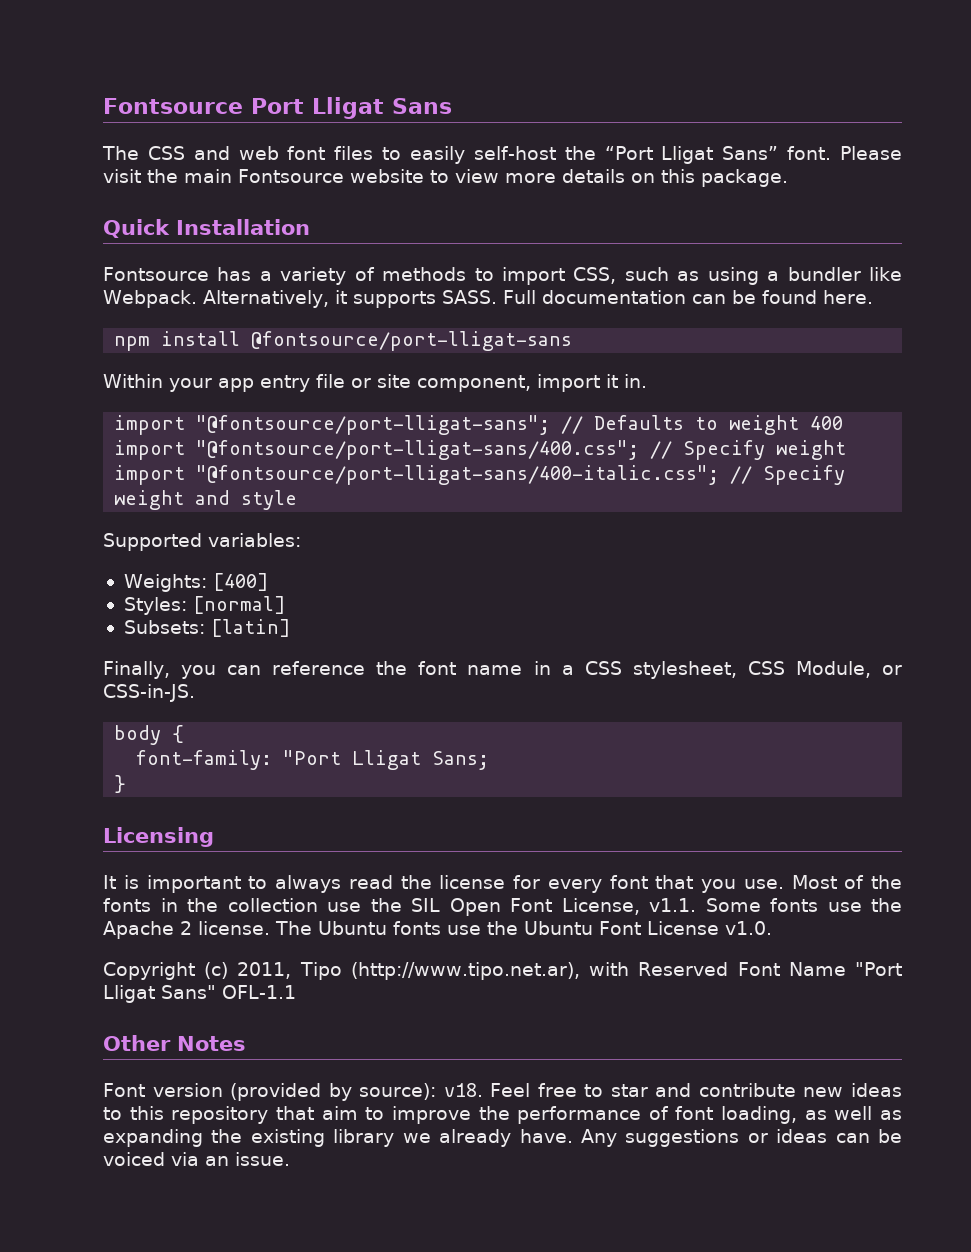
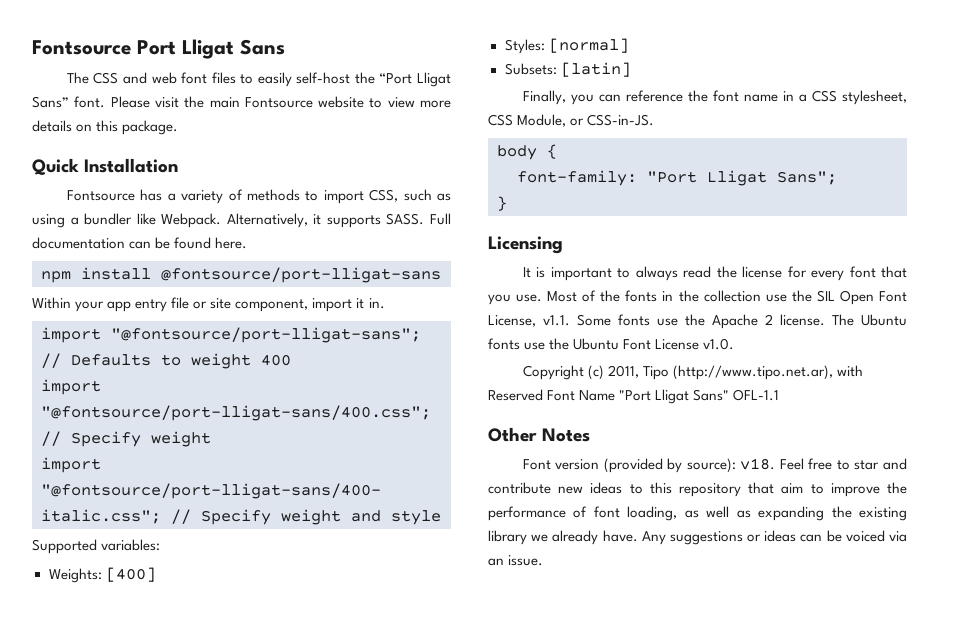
[432,751,490,770] Sans; -> [777,171,837,185] Sans";

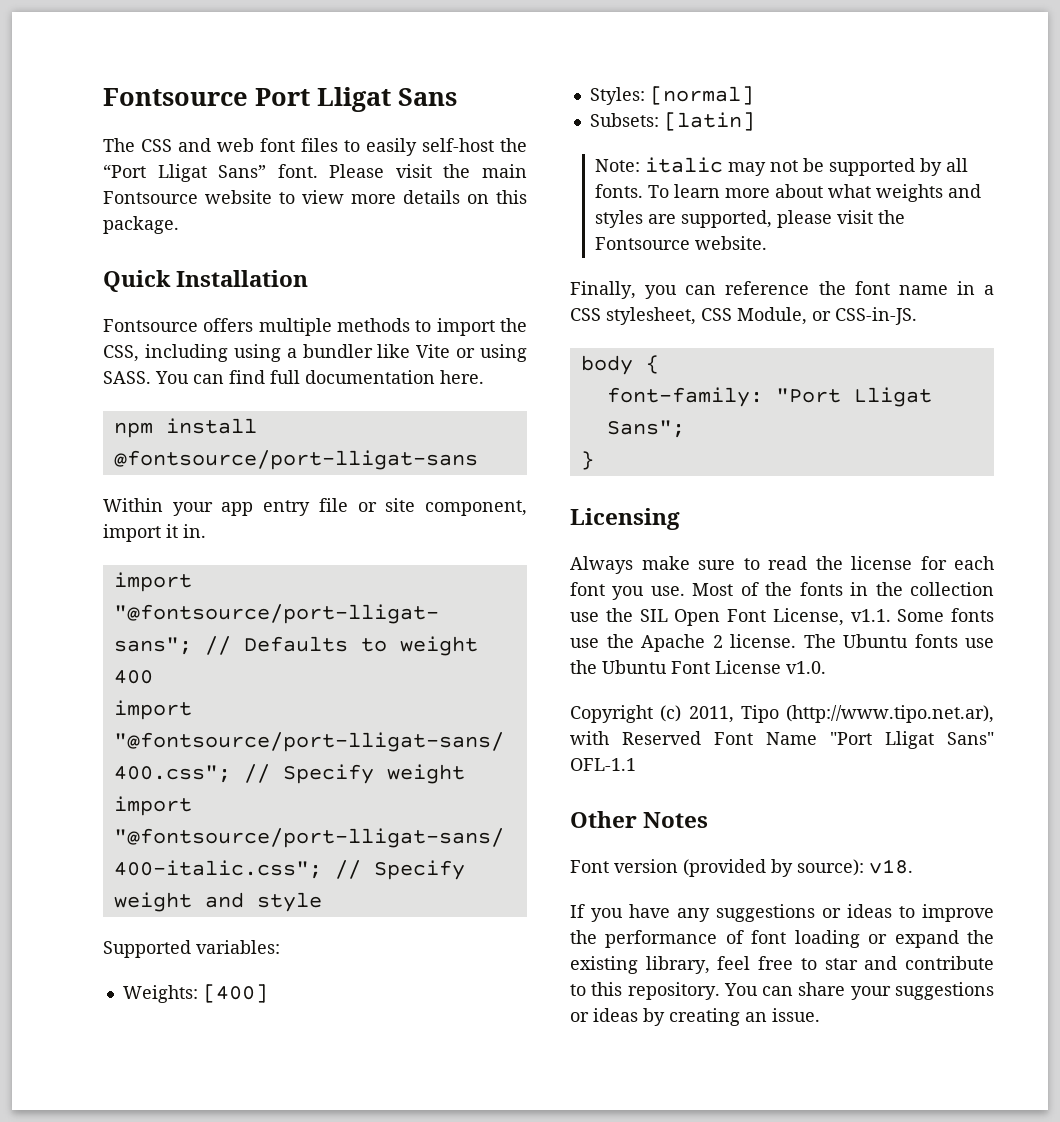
[140,189,451,204] [32,213,451,228] [32,237,212,249] has a variety of methods to import CSS, such as using a bundler like Webpack. Alternatively, it supports SASS. Full documentation can be found -> [203,318,527,336] [103,344,527,362] [103,370,435,384] offers multiple methods to import the CSS, including using a bundler like Vite or using SASS. You can find full documentation
(631, 69) none -> [594,157,968,176] [594,184,981,202] [594,210,905,228] [594,236,767,250] // Note: italic may not be supported by all fonts. To learn more about what weights and styles are supported, please visit the Fontsource website.
[522,266,678,281] It is important to always -> [570,556,760,574] Always make sure to
[811,266,907,281] every font that -> [954,556,994,570] [570,582,605,596] each font
[779,458,907,470] [488,482,804,497] Feel free to star and contribute new ideas to this repository that aim -> [570,904,892,922] // If you have any suggestions or ideas
[627,506,908,521] [488,530,907,545] loading, as well as expanding the existing library we already have. Any suggestions or ideas can be voiced via -> [794,930,994,948] [570,956,994,974] [570,982,994,1000] [570,1008,740,1026] loading or expand the existing library, feel free to star and contribute to this repository. You can share your suggestions or ideas by creating

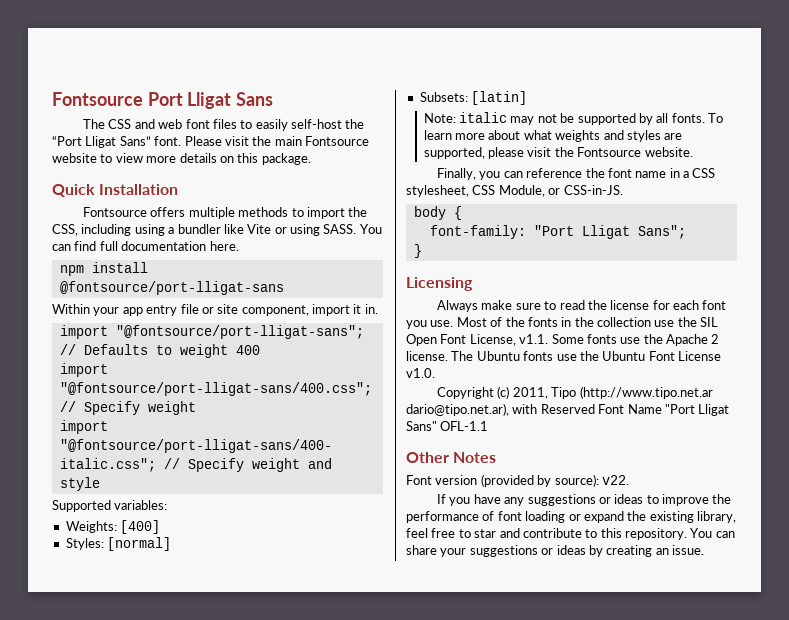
[786,705,994,723] (http://www.tipo.net.ar), -> [579,386,713,399] [406,403,509,416] (http://www.tipo.net.ar dario@tipo.net.ar),
[869,859,913,874] v18. -> [601,475,629,485] v22.

